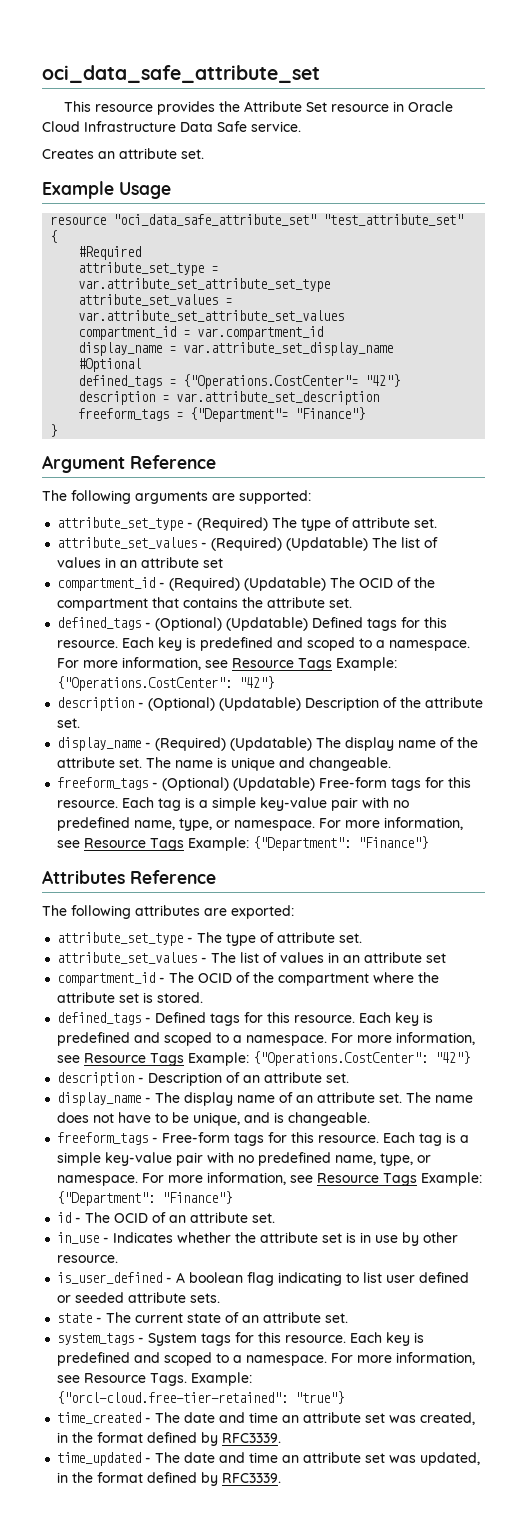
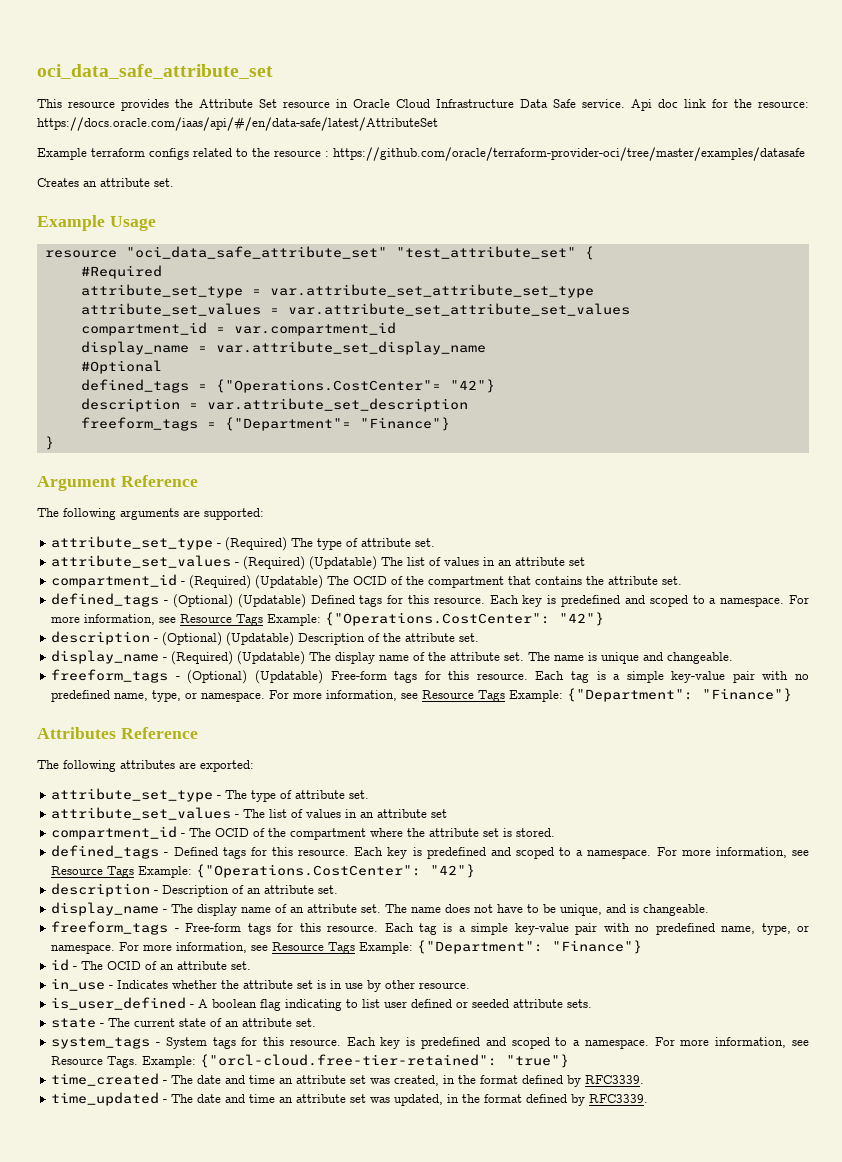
(301, 126) none -> [631,99,809,111] [37,117,438,131] [37,147,805,161] Api doc link for the resource: https://docs.oracle.com/iaas/api/#/en/data-safe/latest/AttributeSet // Example terraform configs related to the resource : https://github.com/oracle/terraform-provider-oci/tree/master/examples/datasafe

